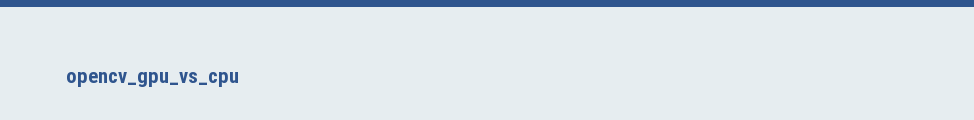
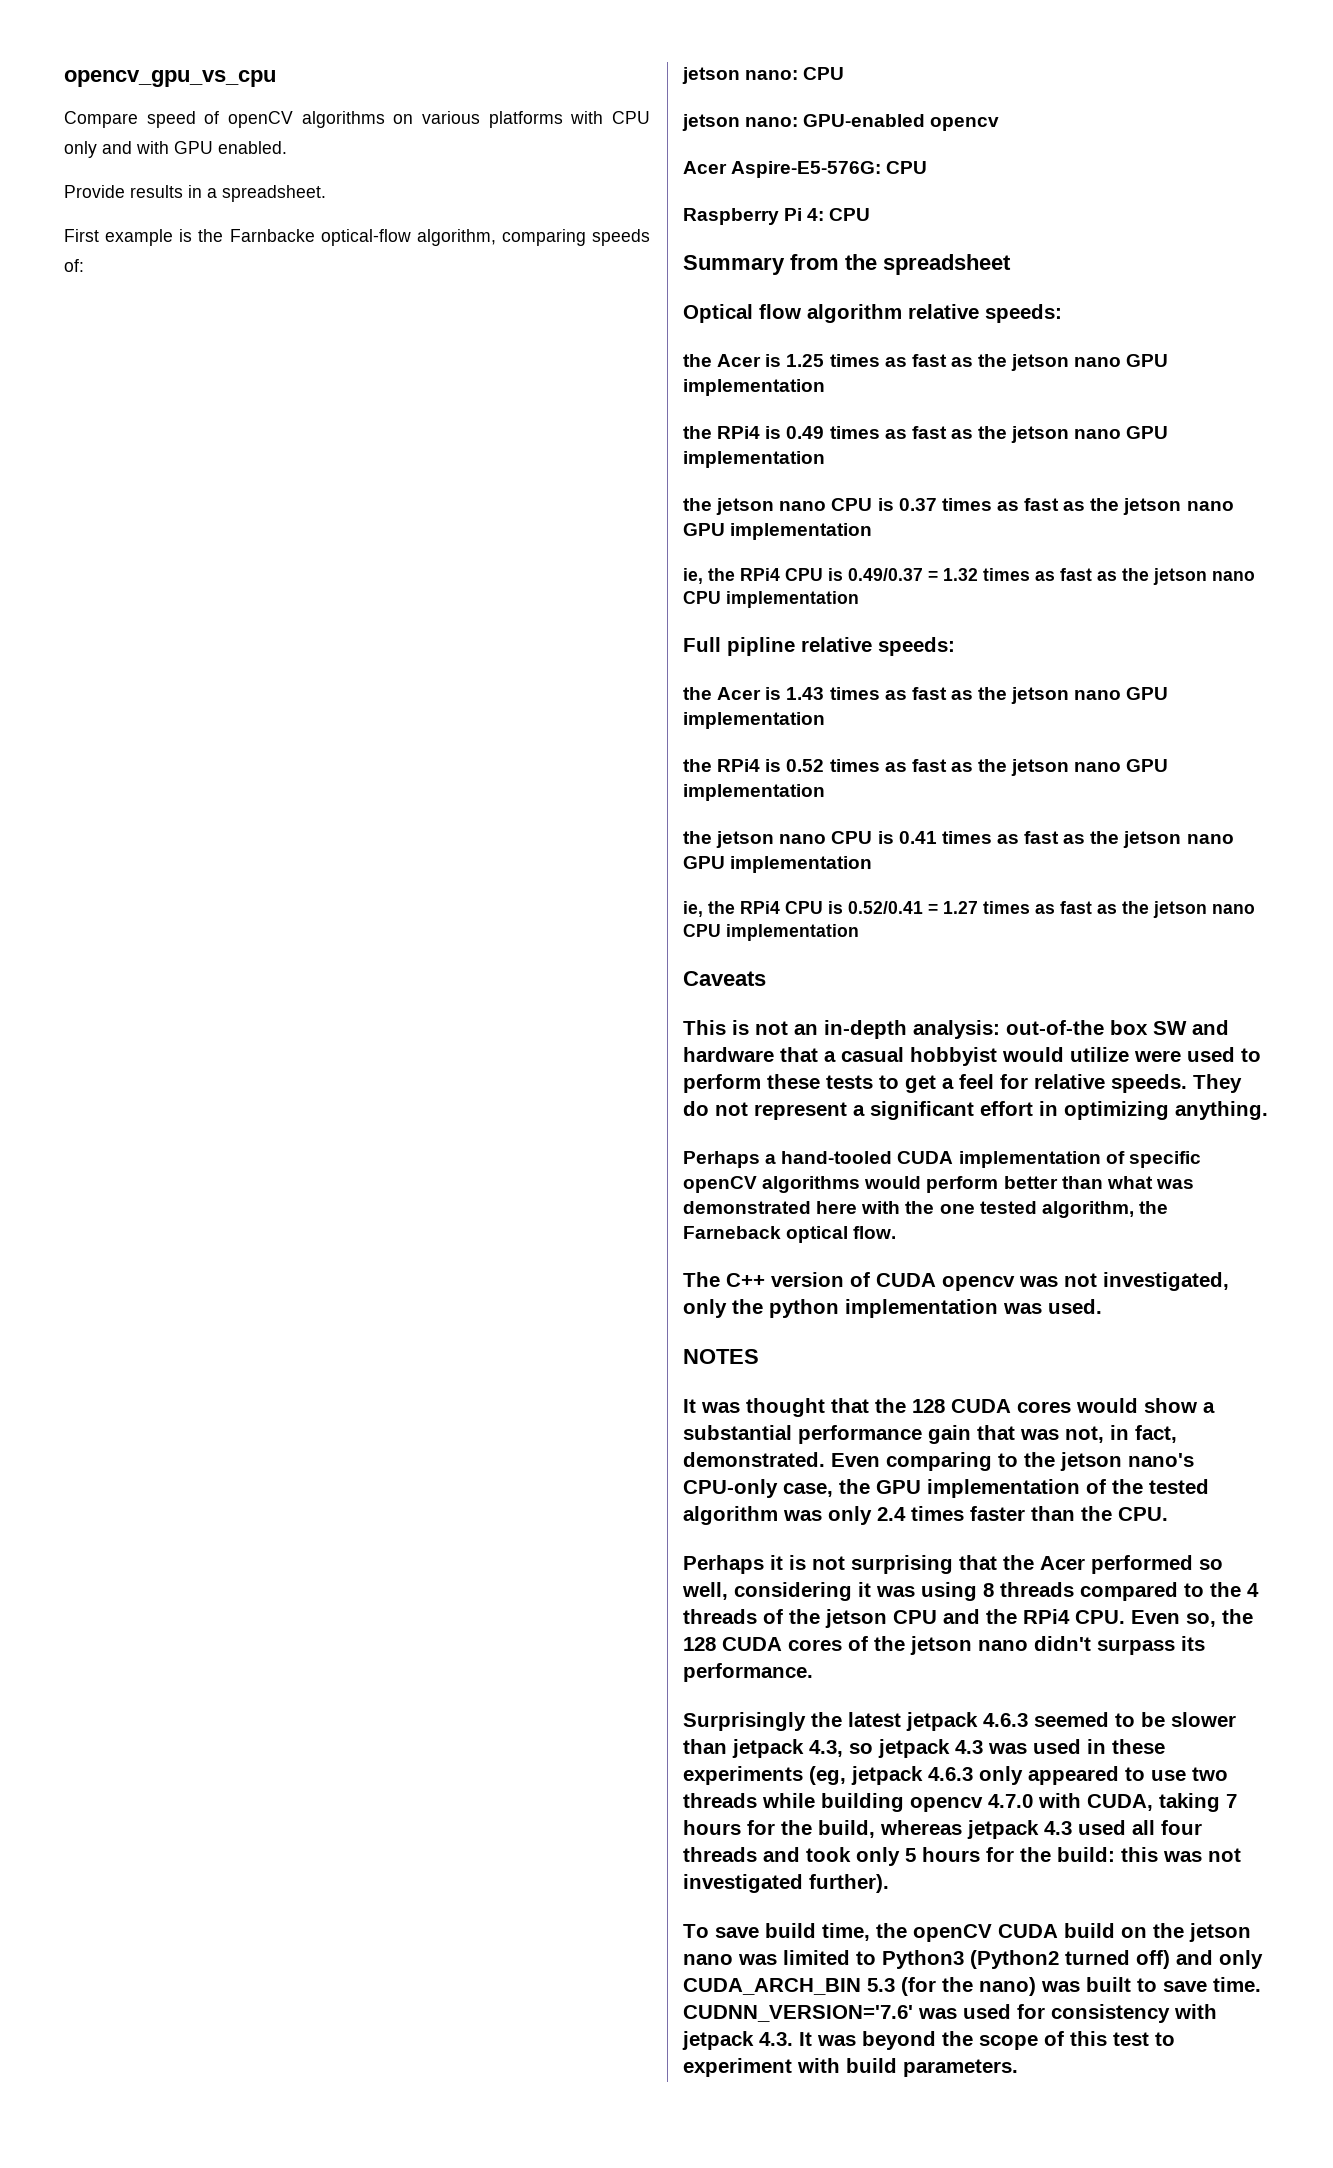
(239, 79) none -> [64,111,650,128] [64,141,287,158] [64,185,326,202] [64,229,650,246] [64,259,84,272] [682,67,845,84] [682,114,1000,131] [683,161,928,178] [683,208,871,225] [683,254,1011,275] [683,304,1062,323] [683,354,1169,371] [683,379,825,396] [683,426,1169,443] [683,451,825,468] [683,498,1234,515] [683,523,873,540] [683,568,1255,585] [683,591,859,608] [683,637,955,656] [683,687,1169,704] [683,712,825,729] [683,759,1169,776] [683,784,825,801] [683,831,1234,848] [683,856,873,873] [683,901,1255,918] [683,924,859,941] [683,971,766,986] [683,1020,1229,1039] [683,1047,1261,1066] [683,1074,1242,1093] [683,1101,1268,1120] [683,1151,1201,1168] [683,1176,1194,1193] [683,1201,1168,1218] [683,1226,897,1243] [683,1272,1229,1291] [683,1299,1102,1318] [683,1349,759,1364] [683,1398,1215,1417] [683,1425,1177,1444] [683,1452,1194,1471] [683,1479,1209,1498] [683,1506,1168,1525] [683,1555,1223,1574] [682,1582,1259,1601] [683,1609,1253,1628] [683,1636,1205,1655] [683,1663,813,1682] [683,1712,1236,1731] [683,1739,1165,1758] [683,1766,1228,1785] [683,1793,1237,1812] [683,1820,1202,1839] [683,1847,1241,1866] [683,1874,889,1893] [683,1923,1251,1942] [683,1950,1263,1969] [683,1977,1261,1996] [683,2004,1217,2023] [682,2031,1175,2050] [683,2058,1018,2077] // Compare speed of openCV algorithms on various platforms with CPU only and with GPU enabled. // Provide results in a spreadsheet. // First example is the Farnbacke optical-flow algorithm, comparing speeds of: // jetson nano: CPU // jetson nano: GPU-enabled opencv // Acer Aspire-E5-576G: CPU // Raspberry Pi 4: CPU // Summary from the spreadsheet // Optical flow algorithm relative speeds: // the Acer is 1.25 times as fast as the jetson nano GPU implementation // the RPi4 is 0.49 times as fast as the jetson nano GPU implementation // the jetson nano CPU is 0.37 times as fast as the jetson nano GPU implementation // ie, the RPi4 CPU is 0.49/0.37 = 1.32 times as fast as the jetson nano CPU implementation // Full pipline relative speeds: // the Acer is 1.43 times as fast as the jetson nano GPU implementation // the RPi4 is 0.52 times as fast as the jetson nano GPU implementation // the jetson nano CPU is 0.41 times as fast as the jetson nano GPU implementation // ie, the RPi4 CPU is 0.52/0.41 = 1.27 times as fast as the jetson nano CPU implementation // Caveats // This is not an in-depth analysis: out-of-the box SW and hardware that a casual hobbyist would utilize were used to perform these tests to get a feel for relative speeds. They do not represent a significant effort in optimizing anything. // Perhaps a hand-tooled CUDA implementation of specific openCV algorithms would perform better than what was demonstrated here with the one tested algorithm, the Farneback optical flow. // The C++ version of CUDA opencv was not investigated, only the python implementation was used. // NOTES // It was thought that the 128 CUDA cores would show a substantial performance gain that was not, in fact, demonstrated. Even comparing to the jetson nano's CPU-only case, the GPU implementation of the tested algorithm was only 2.4 times faster than the CPU. // Perhaps it is not surprising that the Acer performed so well, considering it was using 8 threads compared to the 4 threads of the jetson CPU and the RPi4 CPU. Even so, the 128 CUDA cores of the jetson nano didn't surpass its performance. // Surprisingly the latest jetpack 4.6.3 seemed to be slower than jetpack 4.3, so jetpack 4.3 was used in these experiments (eg, jetpack 4.6.3 only appeared to use two threads while building opencv 4.7.0 with CUDA, taking 7 hours for the build, whereas jetpack 4.3 used all four threads and took only 5 hours for the build: this was not investigated further). // To save build time, the openCV CUDA build on the jetson nano was limited to Python3 (Python2 turned off) and only CUDA_ARCH_BIN 5.3 (for the nano) was built to save time. CUDNN_VERSION='7.6' was used for consistency with jetpack 4.3. It was beyond the scope of this test to experiment with build parameters.

